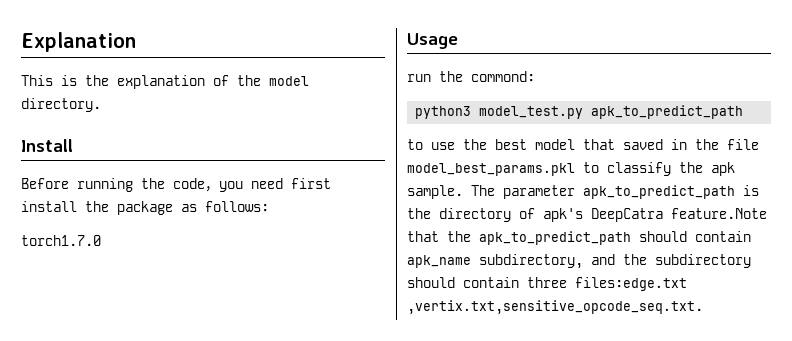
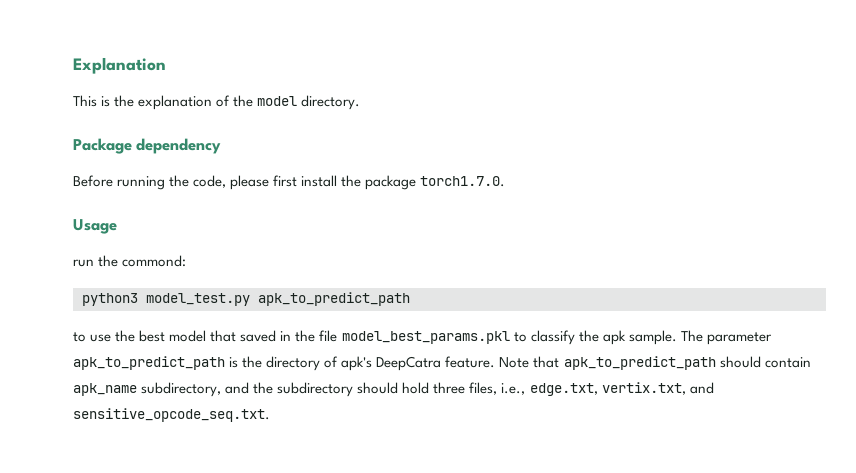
[21,139,73,152] Install -> [73,138,222,154] Package dependency
[173,178,283,192] code，you need -> [193,175,270,190] code, please
[181,201,269,212] [21,235,101,246] as follows: // torch1.7.0 -> [420,176,506,187] torch1.7.0.
[671,208,767,219] [407,231,471,242] feature.Note that the -> [445,356,560,368] feature. Note that
[463,277,687,291] [407,300,703,315] contain three files:edge.txt ,vertix.txt,sensitive_opcode_seq.txt. -> [402,382,714,396] [73,408,270,422] hold three files, i.e., edge.txt, vertix.txt, and sensitive_opcode_seq.txt.

